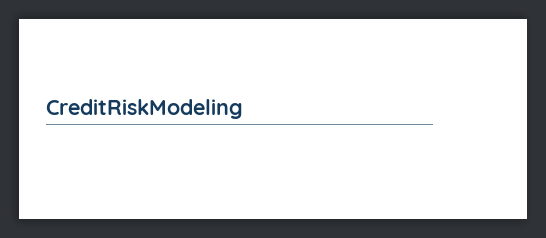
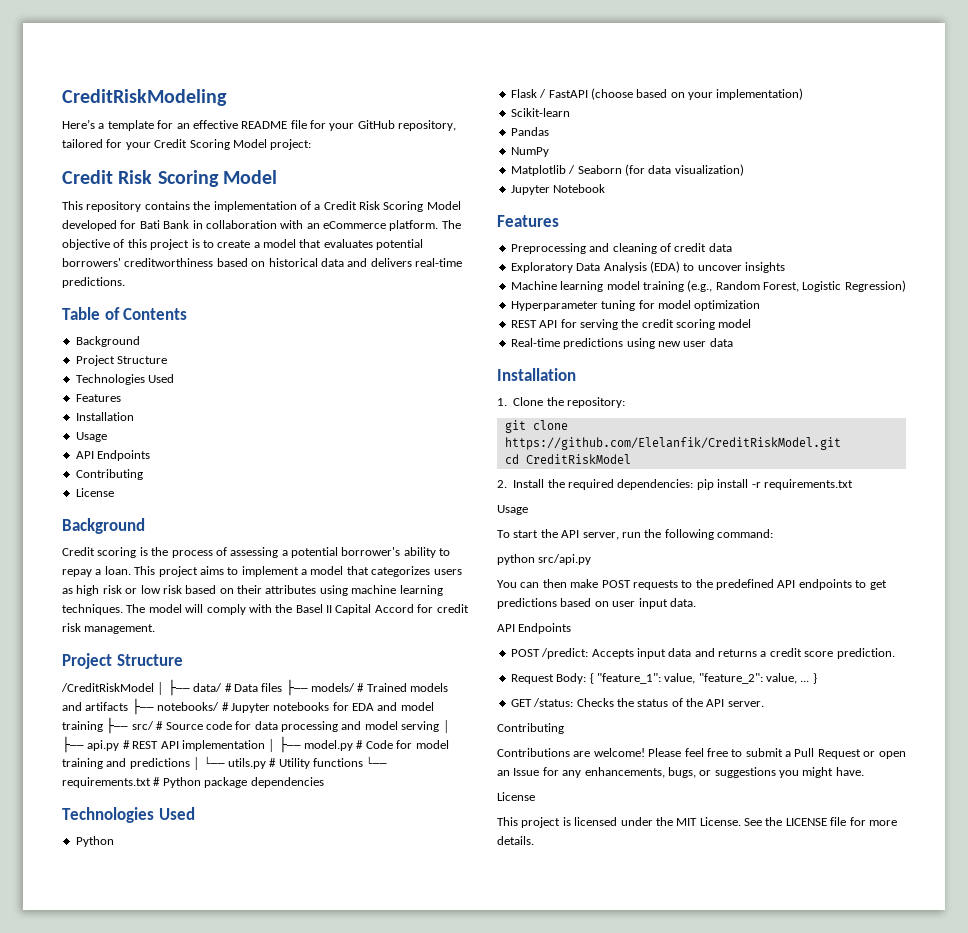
(243, 109) none -> [62,119,457,131] [62,139,312,150] [62,170,277,187] [62,201,461,212] [62,220,461,231] [62,239,424,250] [62,258,462,267] [62,277,125,288] [62,307,188,320] [75,336,140,347] [75,355,168,366] [75,374,175,385] [75,394,121,402] [75,412,134,421] [75,432,107,442] [75,450,151,461] [75,469,143,480] [75,488,114,497] [62,518,145,534] [62,547,451,558] [62,566,462,577] [62,585,443,596] [62,604,469,615] [62,623,156,634] [62,653,183,669] [61,679,449,696] [62,698,434,715] [62,717,450,734] [62,736,449,753] [62,756,388,770] [62,777,324,788] [62,807,195,823] [75,836,114,847] [510,88,804,100] [510,108,570,117] [510,127,549,136] [510,147,549,157] [510,164,744,176] [510,184,606,195] [497,215,559,227] [510,243,732,254] [510,261,785,273] [510,280,906,292] [510,300,761,311] [510,319,752,330] [510,338,733,349] [497,368,576,381] [497,397,625,408] [504,420,568,433] [504,437,841,450] [504,454,631,464] [497,479,853,490] [497,505,528,515] [497,529,773,540] [497,554,592,565] [497,579,887,590] [497,598,696,609] [497,623,572,634] [510,648,895,659] [510,673,817,684] [510,698,764,707] [497,723,564,734] [497,748,906,759] [497,767,864,778] [497,792,535,801] [497,817,897,828] [497,836,534,845] // Here’s a template for an effective README file for your GitHub repository, tailored for your Credit Scoring Model project: // Credit Risk Scoring Model // This repository contains the implementation of a Credit Risk Scoring Model developed for Bati Bank in collaboration with an eCommerce platform. The objective of this project is to create a model that evaluates potential borrowers' creditworthiness based on historical data and delivers real-time predictions. // Table of Contents // Background // Project Structure // Technologies Used // Features // Installation // Usage // API Endpoints // Contributing // License // Background // Credit scoring is the process of assessing a potential borrower's ability to repay a loan. This project aims to implement a model that categorizes users as high risk or low risk based on their attributes using machine learning techniques. The model will comply with the Basel II Capital Accord for credit risk management. // Project Structure // /CreditRiskModel │ ├── data/ # Data files ├── models/ # Trained models and artifacts ├── notebooks/ # Jupyter notebooks for EDA and model training ├── src/ # Source code for data processing and model serving │ ├── api.py # REST API implementation │ ├── model.py # Code for model training and predictions │ └── utils.py # Utility functions └── requirements.txt # Python package dependencies // Technologies Used // Python // Flask / FastAPI (choose based on your implementation) // Scikit-learn // Pandas // NumPy // Matplotlib / Seaborn (for data visualization) // Jupyter Notebook // Features // Preprocessing and cleaning of credit data // Exploratory Data Analysis (EDA) to uncover insights // Machine learning model training (e.g., Random Forest, Logistic Regression) // Hyperparameter tuning for model optimization // REST API for serving the credit scoring model // Real-time predictions using new user data // Installation // 1. Clone the repository: // git clone https://github.com/Elelanfik/CreditRiskModel.git // cd CreditRiskModel // 2. Install the required dependencies: pip install -r requirements.txt // Usage // To start the API server, run the following command: // python src/api.py // You can then make POST requests to the predefined API endpoints to get predictions based on user input data. // API Endpoints // POST /predict: Accepts input data and returns a credit score prediction. // Request Body: { "feature_1": value, "feature_2": value, ... } // GET /status: Checks the status of the API server. // Contributing // Contributions are welcome! Please feel free to submit a Pull Request or open an Issue for any enhancements, bugs, or suggestions you might have. // License // This project is licensed under the MIT License. See the LICENSE file for more details.

